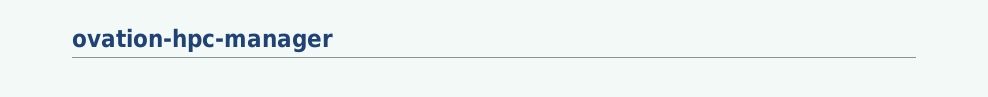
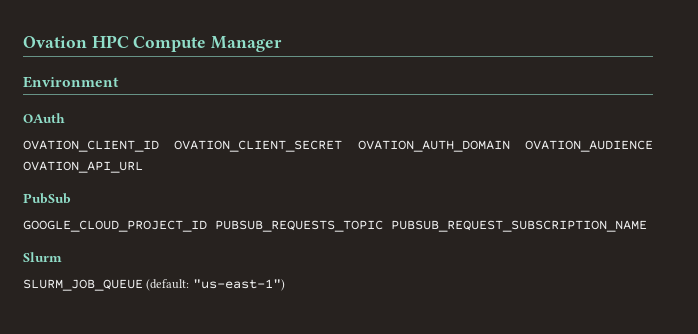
[72,28,333,53] ovation-hpc-manager -> [23,35,283,52] [23,76,119,88] [23,113,65,123] [23,140,653,152] [23,161,143,173] [23,193,71,204] [23,220,647,232] [23,252,62,262] [23,279,285,291] Ovation HPC Compute Manager // Environment // OAuth // OVATION_CLIENT_ID OVATION_CLIENT_SECRET OVATION_AUTH_DOMAIN OVATION_AUDIENCE OVATION_API_URL // PubSub // GOOGLE_CLOUD_PROJECT_ID PUBSUB_REQUESTS_TOPIC PUBSUB_REQUEST_SUBSCRIPTION_NAME // Slurm // SLURM_JOB_QUEUE (default: "us-east-1")

